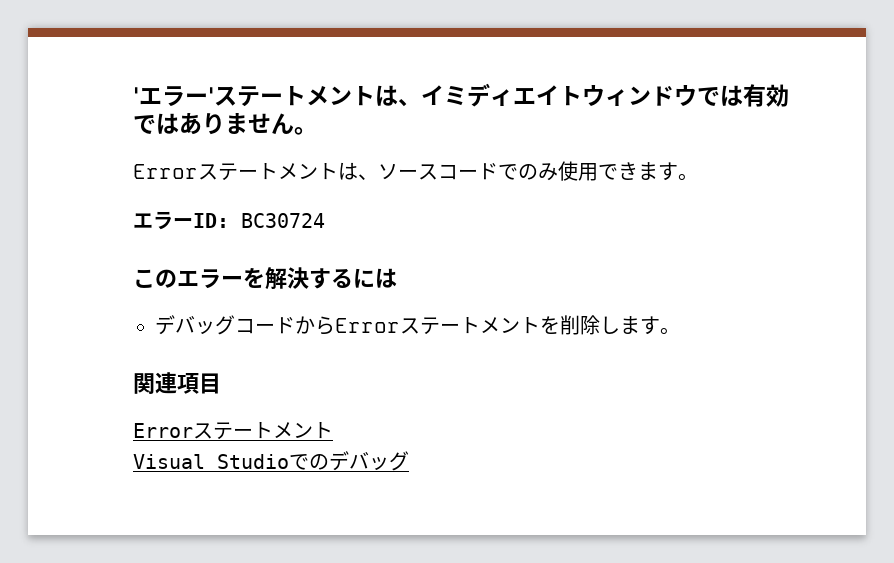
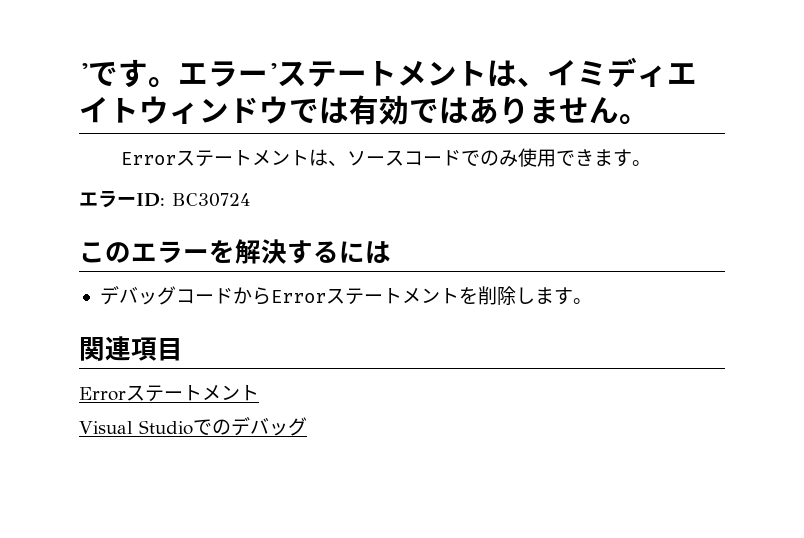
[133,87,139,104] ' -> [79,59,178,88] 'です。

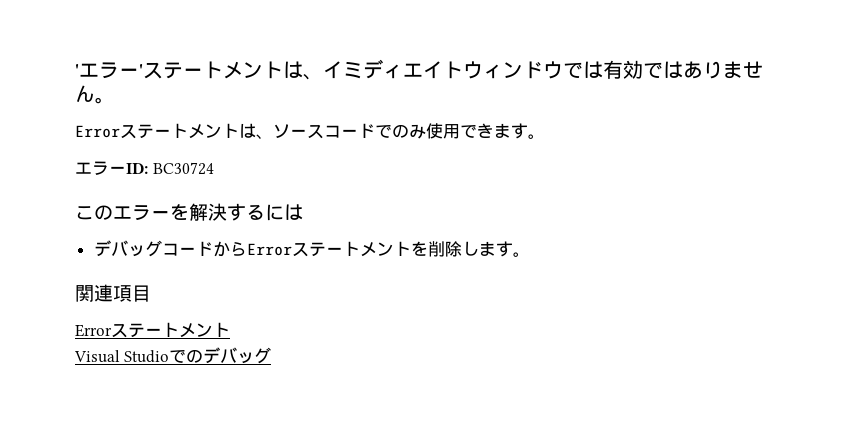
[79,59,178,88] 'です。 -> [75,64,79,77] '

